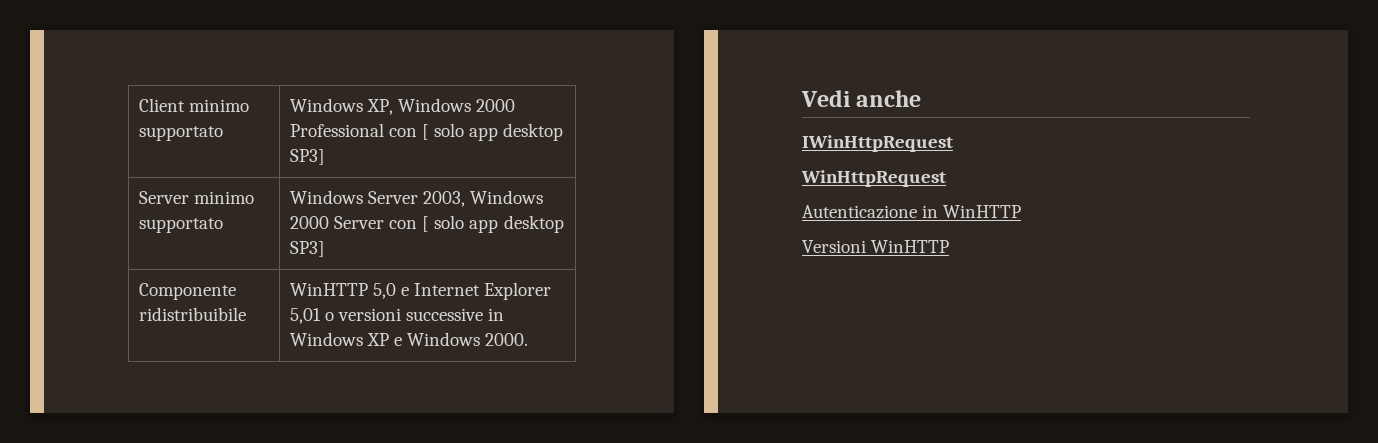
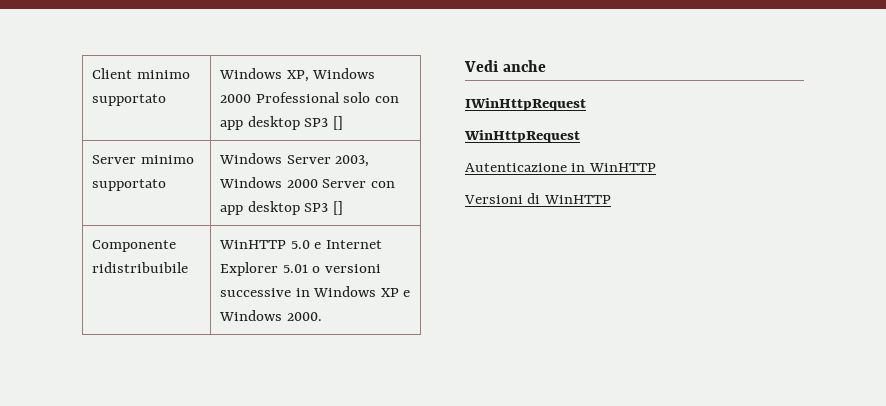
[388,123,564,141] [289,149,325,165] con [ solo app desktop SP3] -> [343,92,399,103] [220,116,343,130] solo con app desktop SP3 []
[422,215,564,233] [289,241,325,257] [ solo app desktop SP3] -> [220,201,343,215] app desktop SP3 []
[372,283,396,299] 5,0 -> [290,240,310,249] 5.0
[289,308,321,324] 5,01 -> [282,264,308,273] 5.01
(866, 246) none -> [527,193,541,204] di

